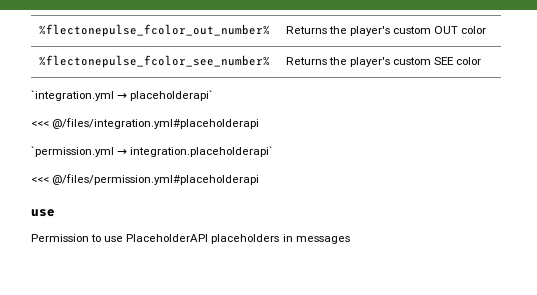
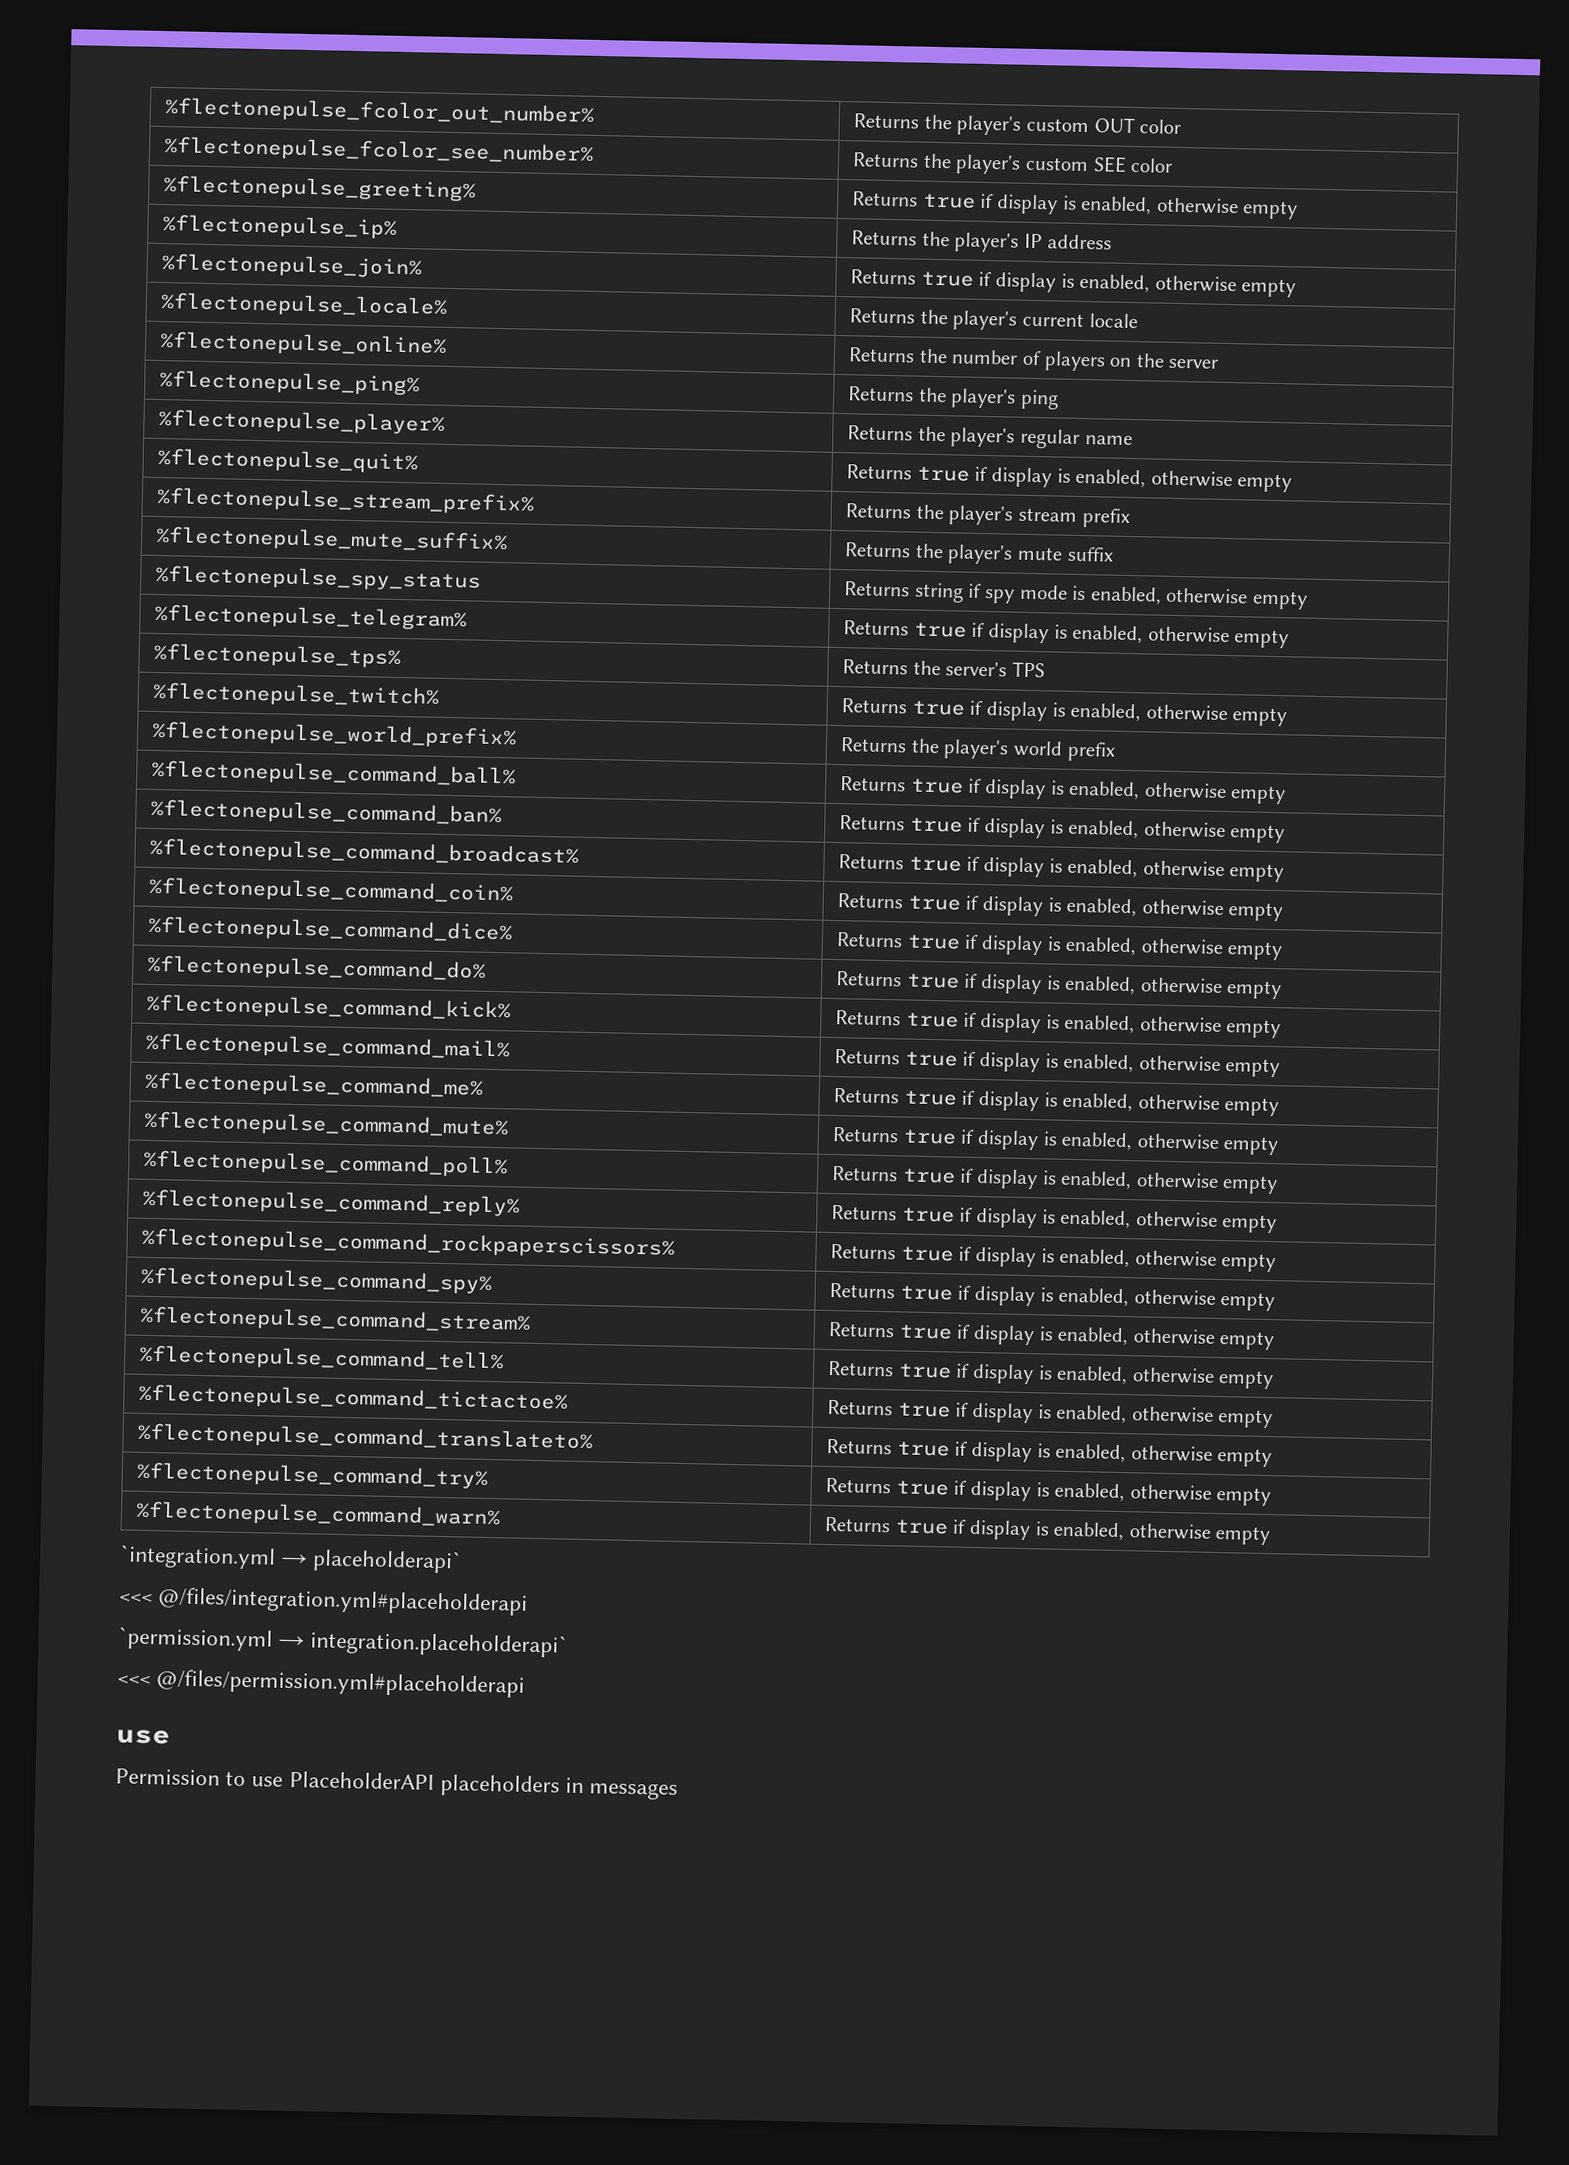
(482, 61) none -> [163,175,477,202] [852,191,1299,220] [162,214,398,239] [851,230,1112,253] [161,253,423,279] [850,269,1297,298] [160,291,449,318] [849,308,1138,331] [159,330,448,357] [848,347,1219,372] [159,369,421,396] [848,386,1059,410] [158,408,446,435] [847,425,1133,449] [157,447,419,474] [846,464,1293,493] [156,486,536,515] [845,503,1130,528] [155,525,509,554] [844,542,1114,565] [155,564,482,592] [844,581,1308,610] [154,603,468,631] [843,620,1290,649] [153,642,402,669] [842,659,1045,678] [152,681,441,708] [841,698,1288,727] [151,720,518,749] [840,737,1116,762] [151,759,517,788] [840,776,1287,805] [150,798,503,827] [839,815,1286,844] [149,837,580,867] [838,854,1285,883] [148,876,515,905] [837,893,1284,922] [147,915,514,944] [836,932,1283,961] [147,954,487,982] [836,971,1283,1000] [146,993,512,1022] [835,1010,1282,1039] [145,1032,511,1061] [834,1049,1281,1078] [144,1071,485,1099] [833,1088,1280,1117] [143,1110,510,1139] [832,1127,1279,1156] [143,1149,509,1178] [832,1166,1279,1195] [142,1188,521,1217] [831,1204,1278,1234] [141,1227,676,1259] [830,1243,1277,1273] [140,1266,493,1295] [829,1282,1276,1312] [139,1305,532,1334] [828,1321,1275,1351] [139,1344,505,1373] [827,1360,1275,1390] [138,1383,569,1413] [827,1399,1274,1429] [137,1422,594,1453] [826,1438,1273,1468] [136,1461,489,1489] [825,1477,1272,1507] [135,1500,502,1529] [824,1516,1271,1546] // %flectonepulse_greeting% | Returns true if display is enabled, otherwise empty // %flectonepulse_ip% | Returns the player's IP address // %flectonepulse_join% | Returns true if display is enabled, otherwise empty // %flectonepulse_locale% | Returns the player's current locale // %flectonepulse_online% | Returns the number of players on the server // %flectonepulse_ping% | Returns the player's ping // %flectonepulse_player% | Returns the player's regular name // %flectonepulse_quit% | Returns true if display is enabled, otherwise empty // %flectonepulse_stream_prefix% | Returns the player's stream prefix // %flectonepulse_mute_suffix% | Returns the player's mute suffix // %flectonepulse_spy_status | Returns string if spy mode is enabled, otherwise empty // %flectonepulse_telegram% | Returns true if display is enabled, otherwise empty // %flectonepulse_tps% | Returns the server's TPS // %flectonepulse_twitch% | Returns true if display is enabled, otherwise empty // %flectonepulse_world_prefix% | Returns the player's world prefix // %flectonepulse_command_ball% | Returns true if display is enabled, otherwise empty // %flectonepulse_command_ban% | Returns true if display is enabled, otherwise empty // %flectonepulse_command_broadcast% | Returns true if display is enabled, otherwise empty // %flectonepulse_command_coin% | Returns true if display is enabled, otherwise empty // %flectonepulse_command_dice% | Returns true if display is enabled, otherwise empty // %flectonepulse_command_do% | Returns true if display is enabled, otherwise empty // %flectonepulse_command_kick% | Returns true if display is enabled, otherwise empty // %flectonepulse_command_mail% | Returns true if display is enabled, otherwise empty // %flectonepulse_command_me% | Returns true if display is enabled, otherwise empty // %flectonepulse_command_mute% | Returns true if display is enabled, otherwise empty // %flectonepulse_command_poll% | Returns true if display is enabled, otherwise empty // %flectonepulse_command_reply% | Returns true if display is enabled, otherwise empty // %flectonepulse_command_rockpaperscissors% | Returns true if display is enabled, otherwise empty // %flectonepulse_command_spy% | Returns true if display is enabled, otherwise empty // %flectonepulse_command_stream% | Returns true if display is enabled, otherwise empty // %flectonepulse_command_tell% | Returns true if display is enabled, otherwise empty // %flectonepulse_command_tictactoe% | Returns true if display is enabled, otherwise empty // %flectonepulse_command_translateto% | Returns true if display is enabled, otherwise empty // %flectonepulse_command_try% | Returns true if display is enabled, otherwise empty // %flectonepulse_command_warn% | Returns true if display is enabled, otherwise empty

